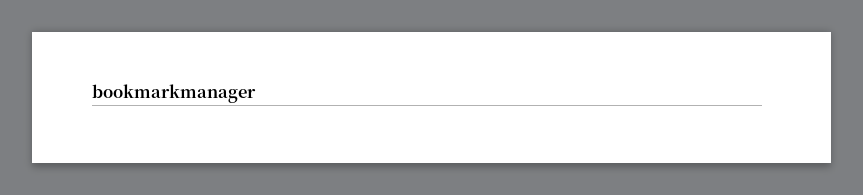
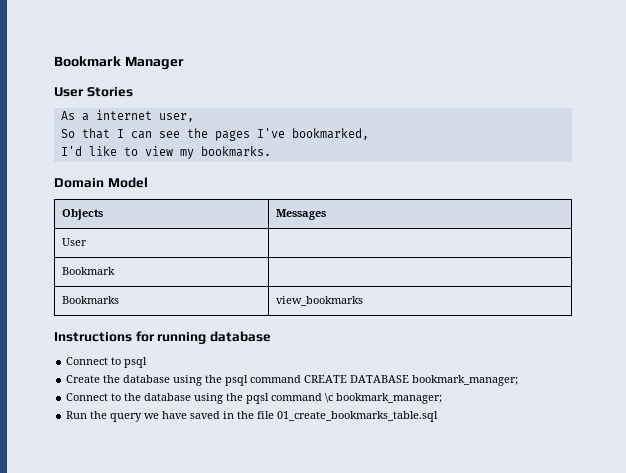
[92,84,256,103] bookmarkmanager -> [54,56,184,70] [54,87,133,97] [60,110,194,122] [60,128,369,141] [60,146,271,159] [54,177,148,188] [61,209,103,220] [275,209,326,220] [61,238,87,246] [61,267,115,275] [61,296,119,304] [275,296,363,306] [54,331,271,344] [66,357,148,368] [66,375,519,386] [66,393,443,404] [66,411,439,422] Bookmark Manager // User Stories // As a internet user, // So that I can see the pages I've bookmarked, // I'd like to view my bookmarks. // Domain Model // Objects | Messages // User | // Bookmark | // Bookmarks | view_bookmarks // Instructions for running database // Connect to psql // Create the database using the psql command CREATE DATABASE bookmark_manager; // Connect to the database using the pqsl command \c bookmark_manager; // Run the query we have saved in the file 01_create_bookmarks_table.sql

